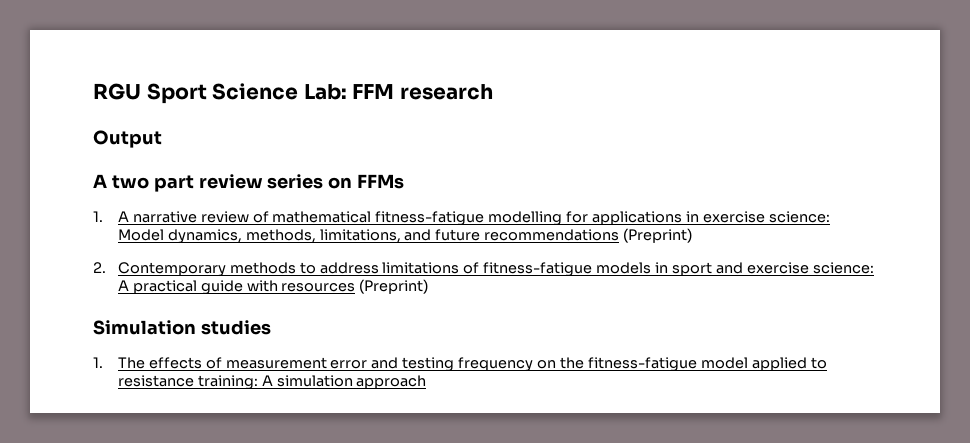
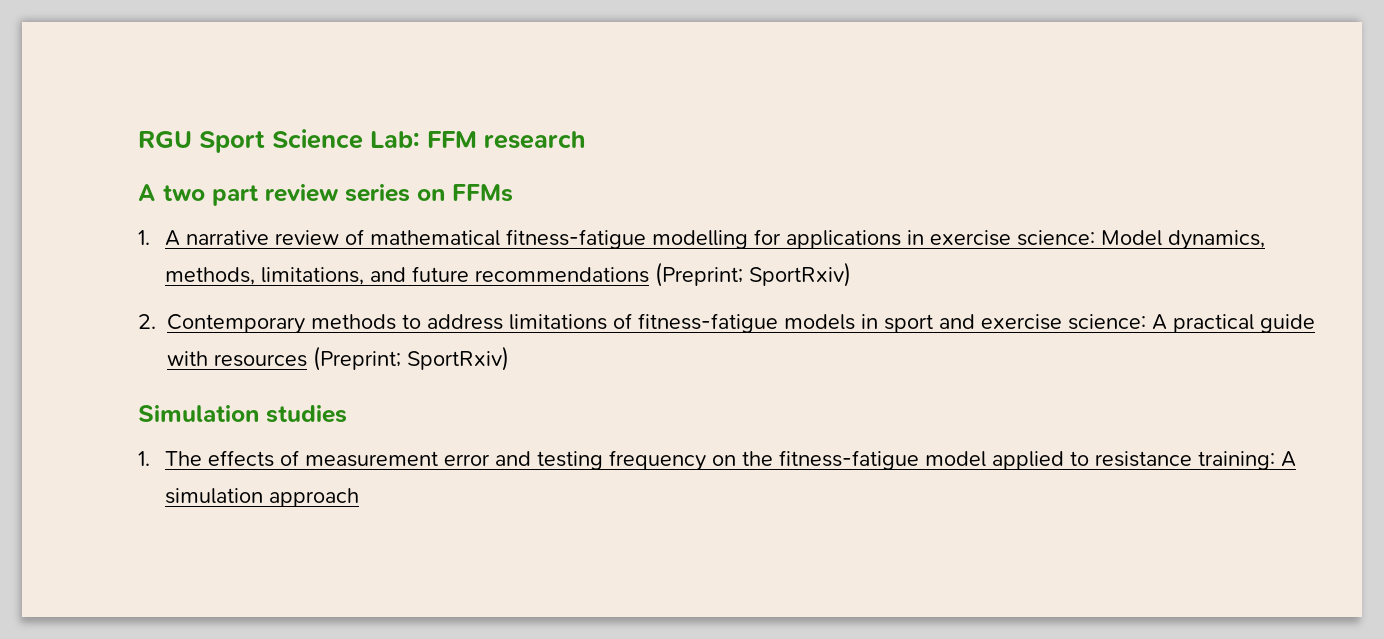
[93,130,162,148] // Output -> (585, 140) none
[623,228,693,243] (Preprint) -> [655,262,852,287] (Preprint; SportRxiv)
[359,279,429,294] (Preprint) -> [313,346,509,371] (Preprint; SportRxiv)

